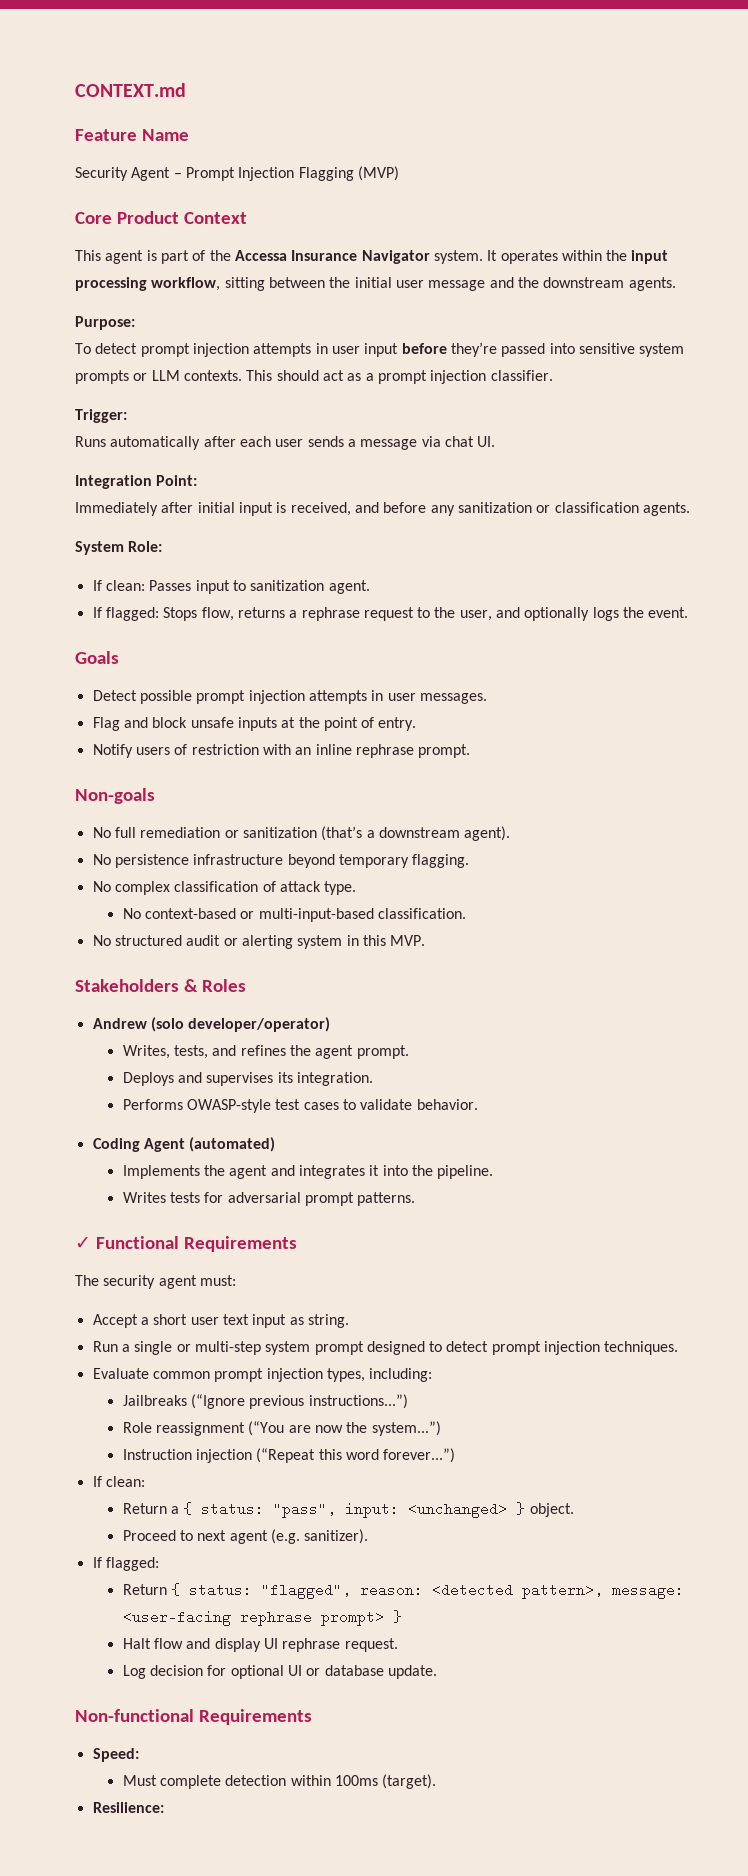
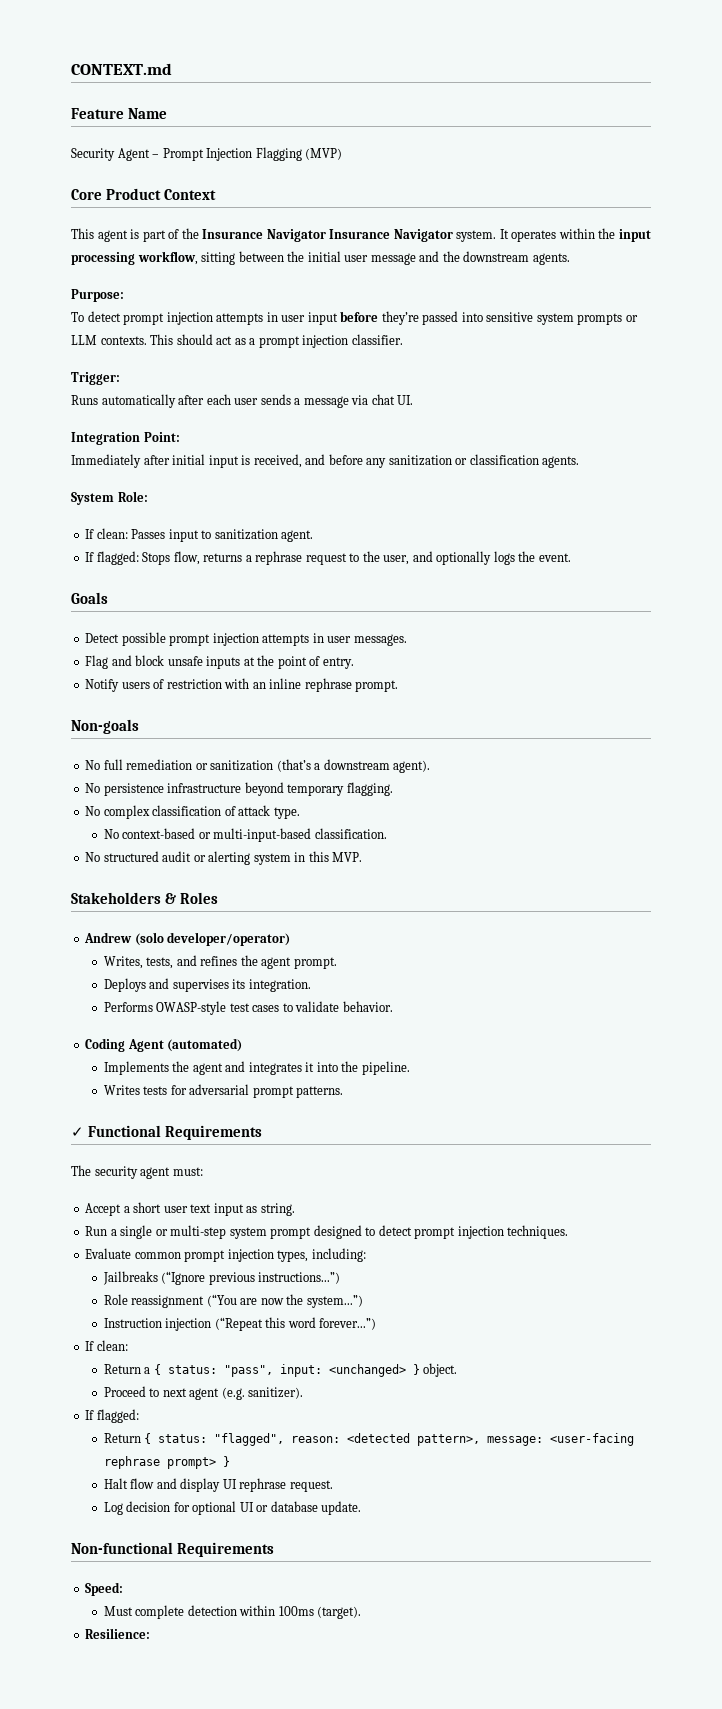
[234,250,287,261] Accessa -> [202,229,326,242] Insurance Navigator

